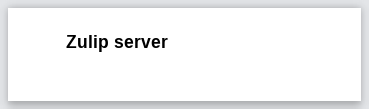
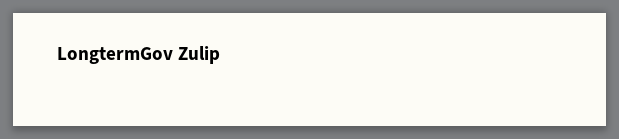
[66,35,168,52] Zulip server -> [57,46,221,64] LongtermGov Zulip

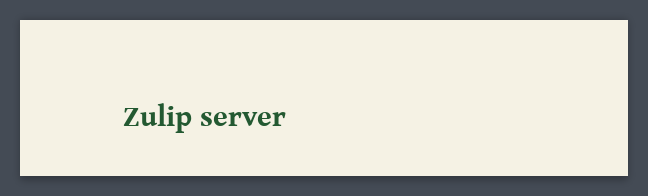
[57,46,221,64] LongtermGov Zulip -> [123,103,286,133] Zulip server

